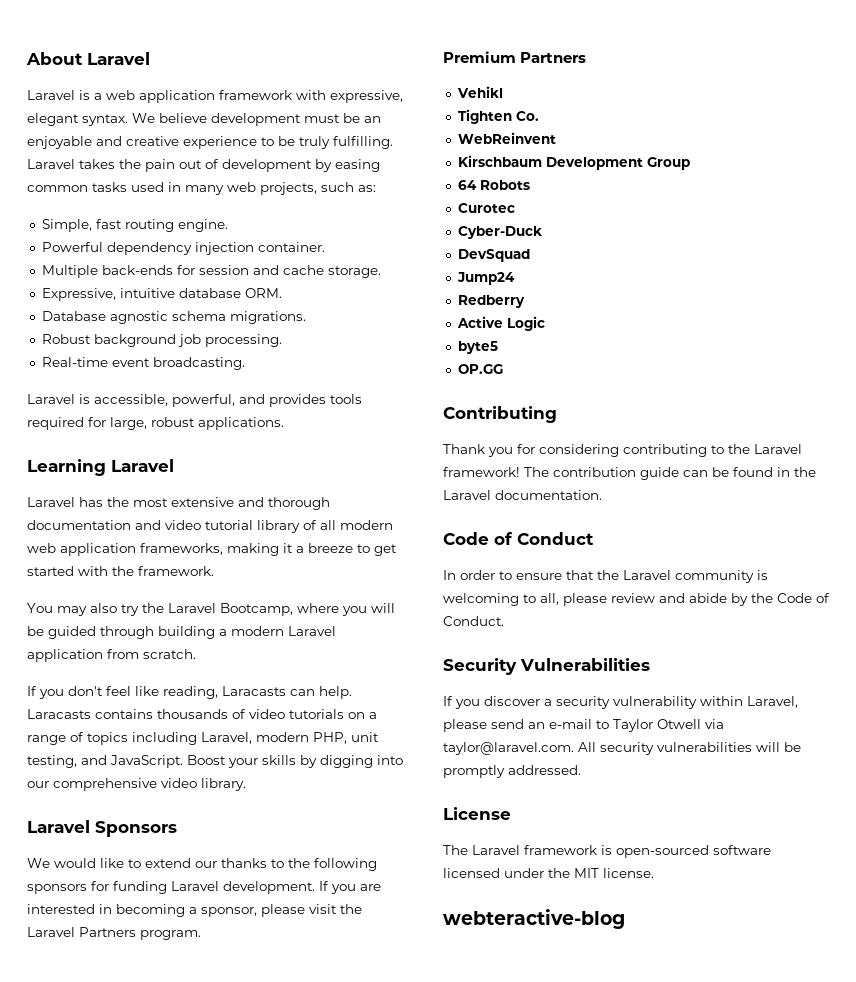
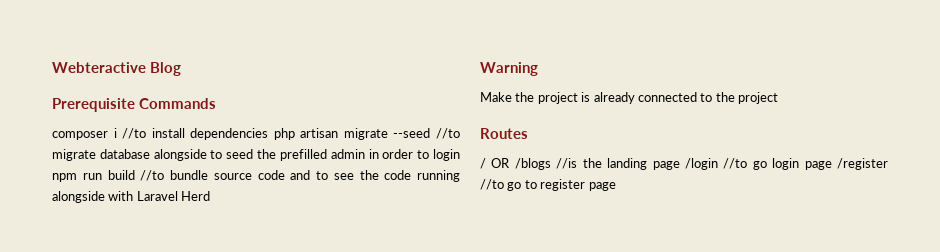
[26,52,150,65] [27,90,403,103] [27,113,381,126] [27,136,393,149] [27,159,380,172] [27,182,376,195] [41,219,228,232] [41,242,325,255] [41,265,381,278] [41,288,282,301] [41,311,306,324] [41,334,282,347] [41,357,245,370] [27,394,362,407] [27,417,284,430] [27,459,174,476] [27,497,330,510] [27,520,393,533] [27,543,397,556] [27,566,214,576] [27,603,395,616] [27,626,336,639] [27,649,196,662] [27,686,352,699] [27,709,377,719] [27,732,379,745] [27,755,403,768] [27,778,246,791] [27,820,177,837] [27,858,377,871] [27,881,381,894] [27,904,362,917] [27,927,201,940] [443,51,587,63] [456,86,503,98] [457,109,539,124] [457,132,556,144] [457,155,690,170] [457,180,530,190] [457,203,515,213] [457,226,542,239] [457,249,530,262] [456,272,515,285] [457,295,525,308] [456,316,545,331] [457,341,498,354] [457,364,503,374] [443,406,557,423] [443,444,802,457] [443,467,816,480] [443,490,602,500] [443,532,594,545] [443,570,768,583] [443,593,830,606] [443,616,504,626] [443,658,650,675] [443,696,798,709] [443,719,724,732] [443,742,801,755] [443,765,581,778] [443,807,511,820] [443,845,771,858] [443,868,654,878] [443,909,625,929] About Laravel // Laravel is a web application framework with expressive, elegant syntax. We believe development must be an enjoyable and creative experience to be truly fulfilling. Laravel takes the pain out of development by easing common tasks used in many web projects, such as: // Simple, fast routing engine. // Powerful dependency injection container. // Multiple back-ends for session and cache storage. // Expressive, intuitive database ORM. // Database agnostic schema migrations. // Robust background job processing. // Real-time event broadcasting. // Laravel is accessible, powerful, and provides tools required for large, robust applications. // Learning Laravel // Laravel has the most extensive and thorough documentation and video tutorial library of all modern web application frameworks, making it a breeze to get started with the framework. // You may also try the Laravel Bootcamp, where you will be guided through building a modern Laravel application from scratch. // If you don't feel like reading, Laracasts can help. Laracasts contains thousands of video tutorials on a range of topics including Laravel, modern PHP, unit testing, and JavaScript. Boost your skills by digging into our comprehensive video library. // Laravel Sponsors // We would like to extend our thanks to the following sponsors for funding Laravel development. If you are interested in becoming a sponsor, please visit the Laravel Partners program. // Premium Partners // Vehikl // Tighten Co. // WebReinvent // Kirschbaum Development Group // 64 Robots // Curotec // Cyber-Duck // DevSquad // Jump24 // Redberry // Active Logic // byte5 // OP.GG // Contributing // Thank you for considering contributing to the Laravel framework! The contribution guide can be found in the Laravel documentation. // Code of Conduct // In order to ensure that the Laravel community is welcoming to all, please review and abide by the Code of Conduct. // Security Vulnerabilities // If you discover a security vulnerability within Laravel, please send an e-mail to Taylor Otwell via taylor@laravel.com. All security vulnerabilities will be promptly addressed. // License // The Laravel framework is open-sourced software licensed under the MIT license. // webteractive-blog -> [52,62,181,76] [52,98,216,112] [52,128,460,140] [52,149,460,161] [52,170,460,182] [52,191,211,203] [480,62,538,76] [480,92,778,104] [480,128,528,139] [480,158,888,170] [480,179,616,191] Webteractive Blog // Prerequisite Commands // composer i //to install dependencies php artisan migrate --seed //to migrate database alongside to seed the prefilled admin in order to login npm run build //to bundle source code and to see the code running alongside with Laravel Herd // Warning // Make the project is already connected to the project // Routes // / OR /blogs //is the landing page /login //to go login page /register //to go to register page

